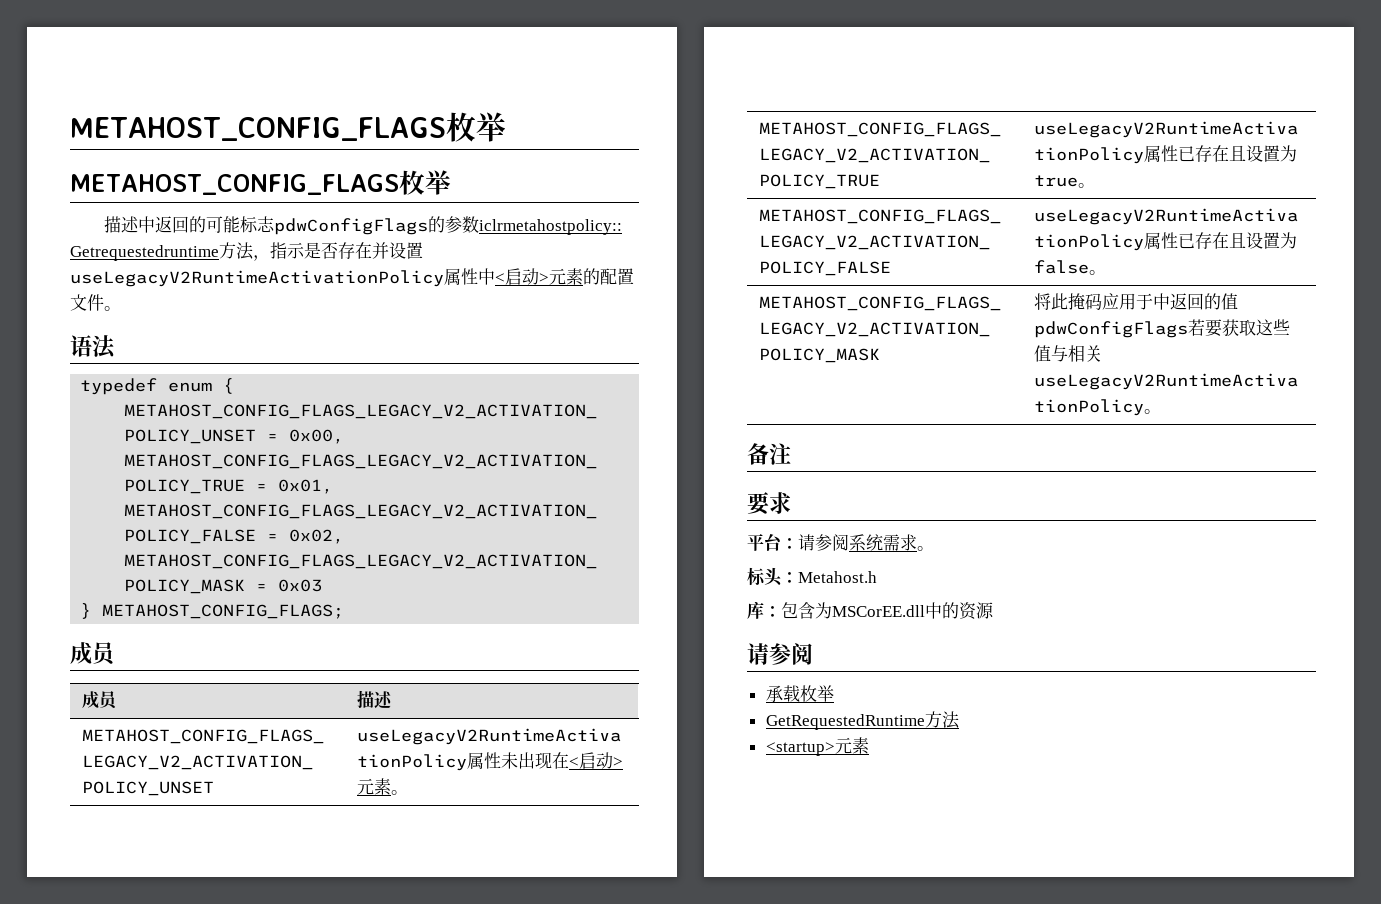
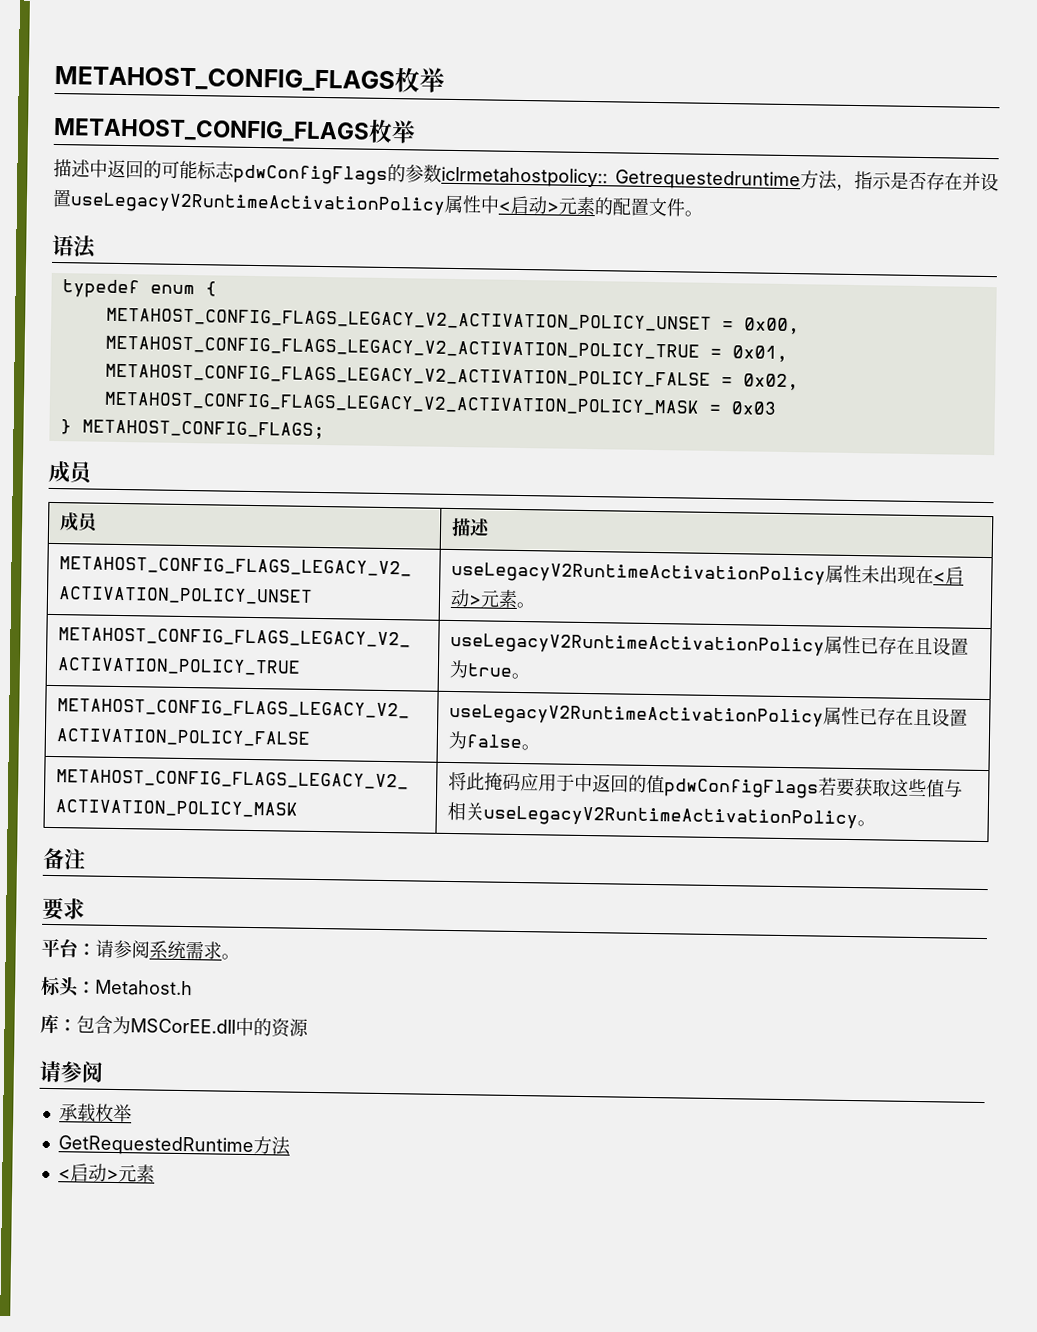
[765,742,835,756] <startup> -> [57,1163,119,1182] <启动>

